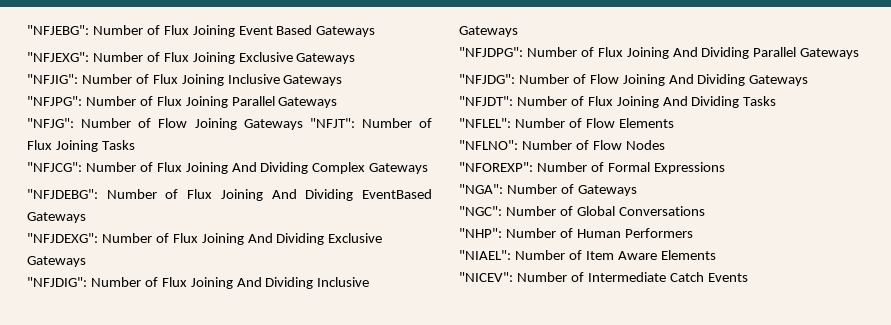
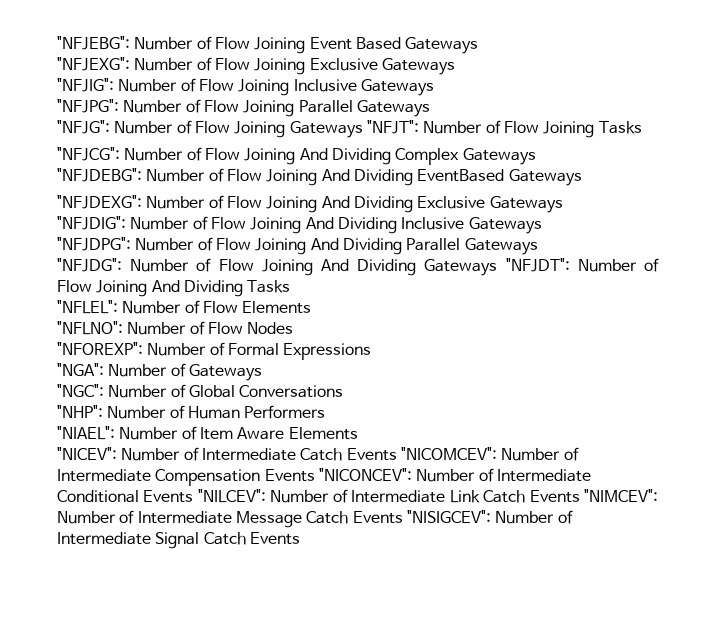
[163,25,189,35] Flux -> [214,37,250,49] Flow
[163,52,189,62] Flux -> [214,58,250,70] Flow
[152,74,178,84] Flux -> [198,79,234,91] Flow
[156,96,182,106] Flux -> [203,100,239,112] Flow
[27,140,52,150] Flux -> [503,121,539,133] Flow
[156,162,182,172] Flux -> [204,148,240,160] Flow
[187,189,213,199] Flux -> [226,169,262,181] Flow
[172,233,198,243] Flux -> [226,196,262,208] Flow
[161,277,187,287] Flux -> [210,217,246,229] Flow
[597,47,623,57] Flux -> [215,238,251,250] Flow
[587,96,613,106] Flux -> [57,280,92,292] Flow
(748, 277) none -> [400,447,579,461] [57,468,591,486] [57,489,659,503] [57,510,573,528] [57,532,300,549] "NICOMCEV": Number of Intermediate Compensation Events "NICONCEV": Number of Intermediate Conditional Events "NILCEV": Number of Intermediate Link Catch Events "NIMCEV": Number of Intermediate Message Catch Events "NISIGCEV": Number of Intermediate Signal Catch Events

